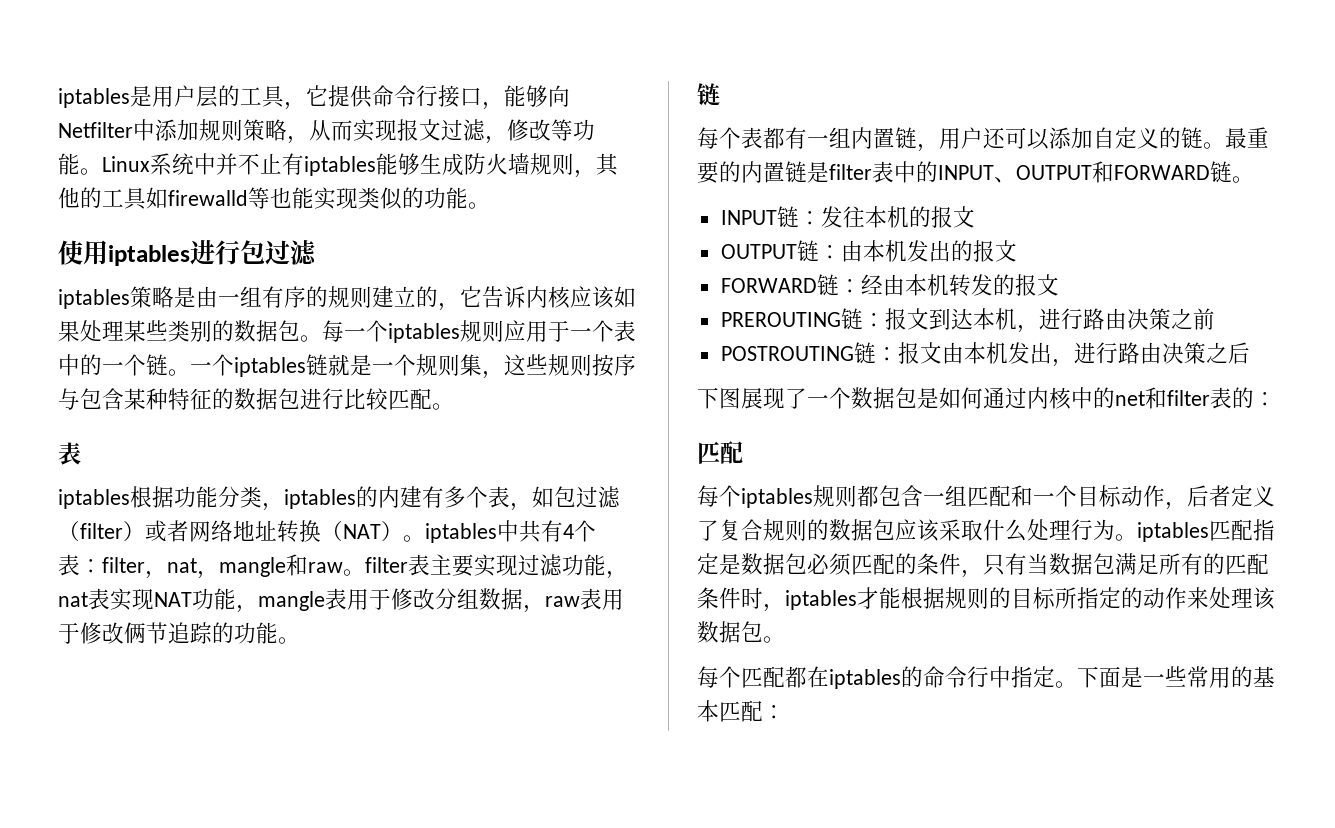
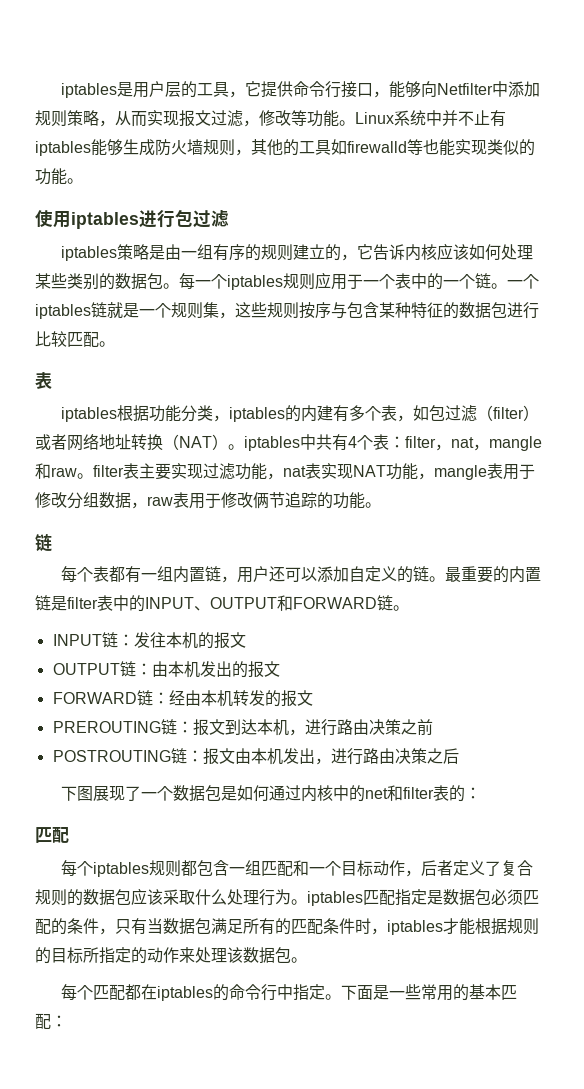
[58,321,80,342] 果 -> [485,244,502,260] 何

